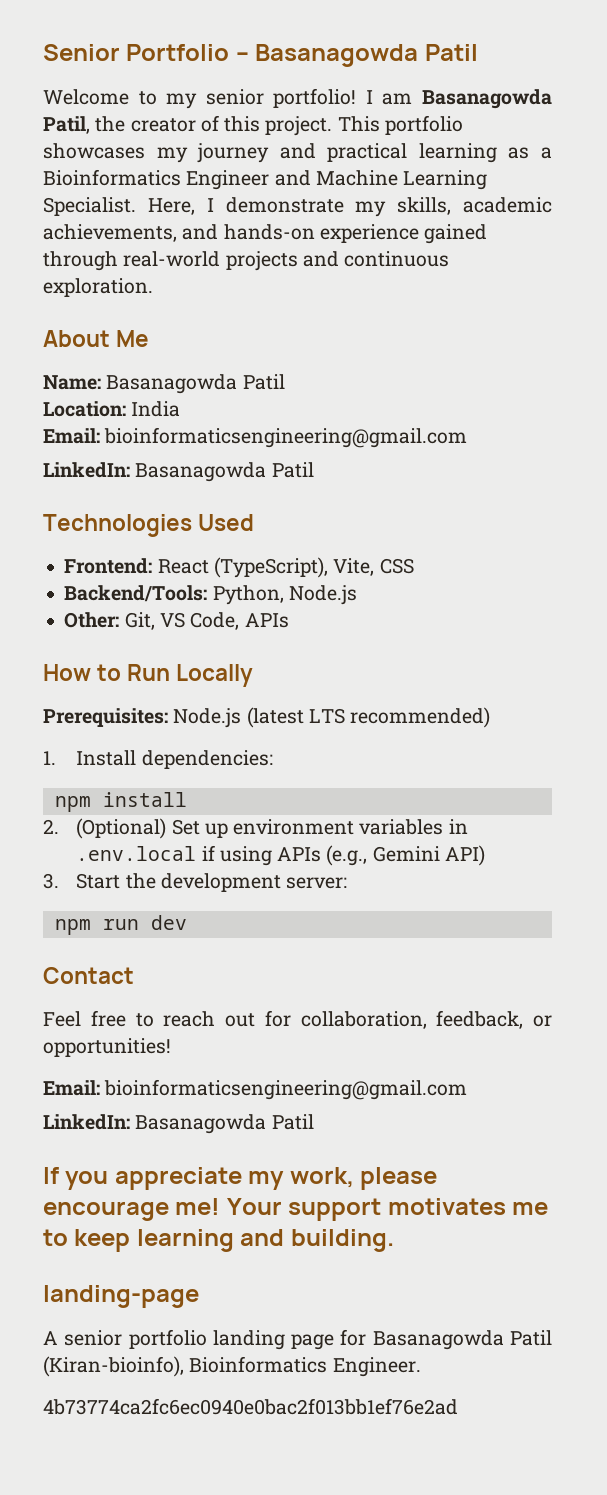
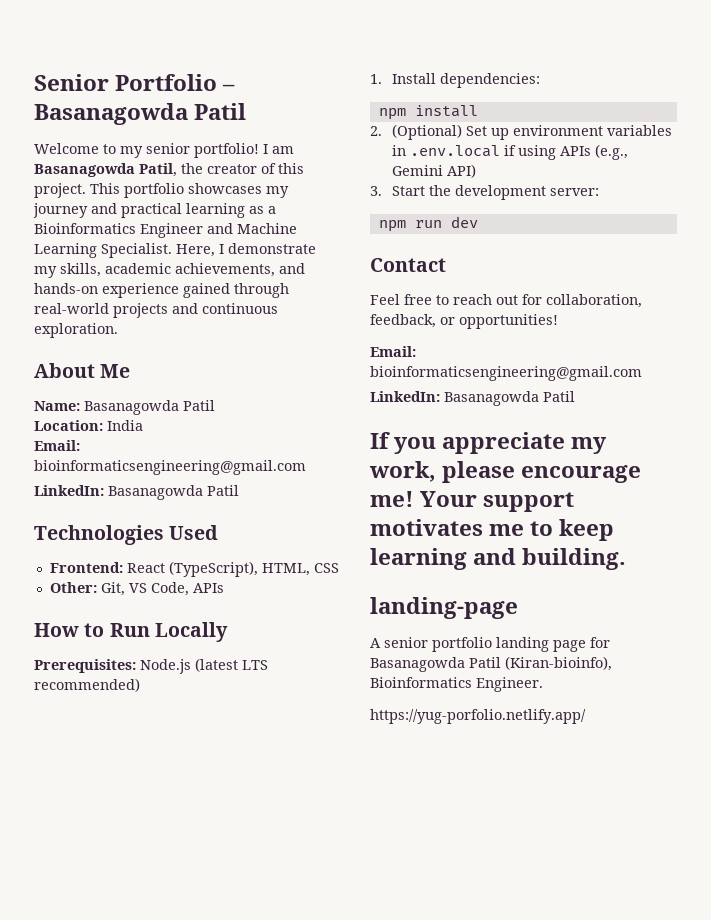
[333,558,375,576] Vite, -> [261,563,310,576] HTML,
[64,585,357,605] // Backend/Tools: Python, Node.js -> (339, 568) none
[43,1398,458,1415] 4b73774ca2fc6ec0940e0bac2f013bb1ef76e2ad -> [370,709,586,724] https://yug-porfolio.netlify.app/

